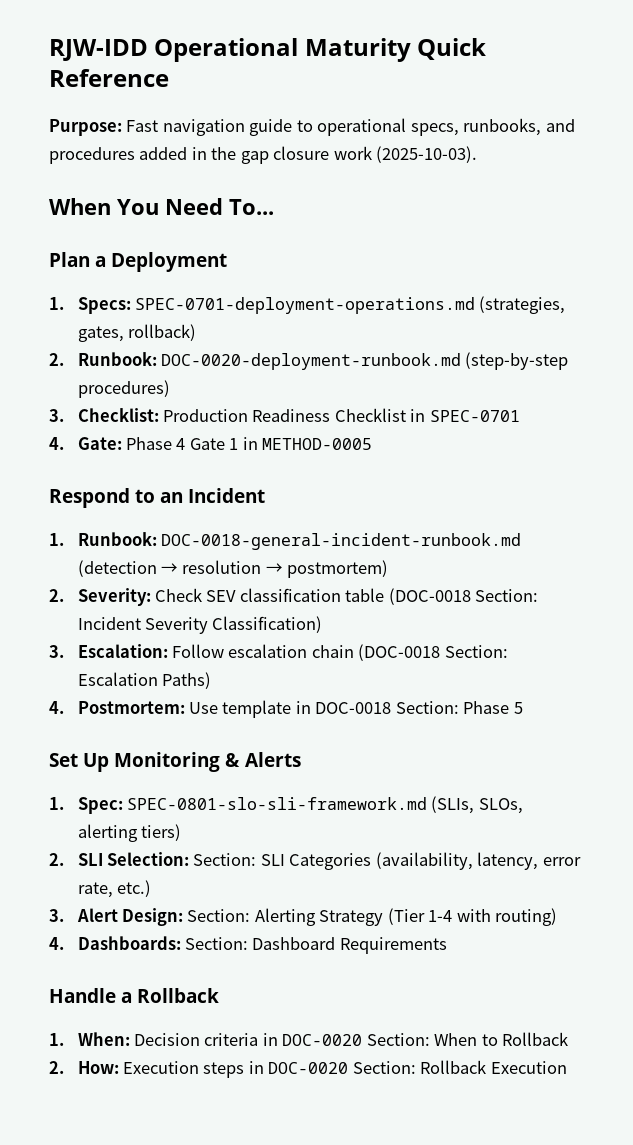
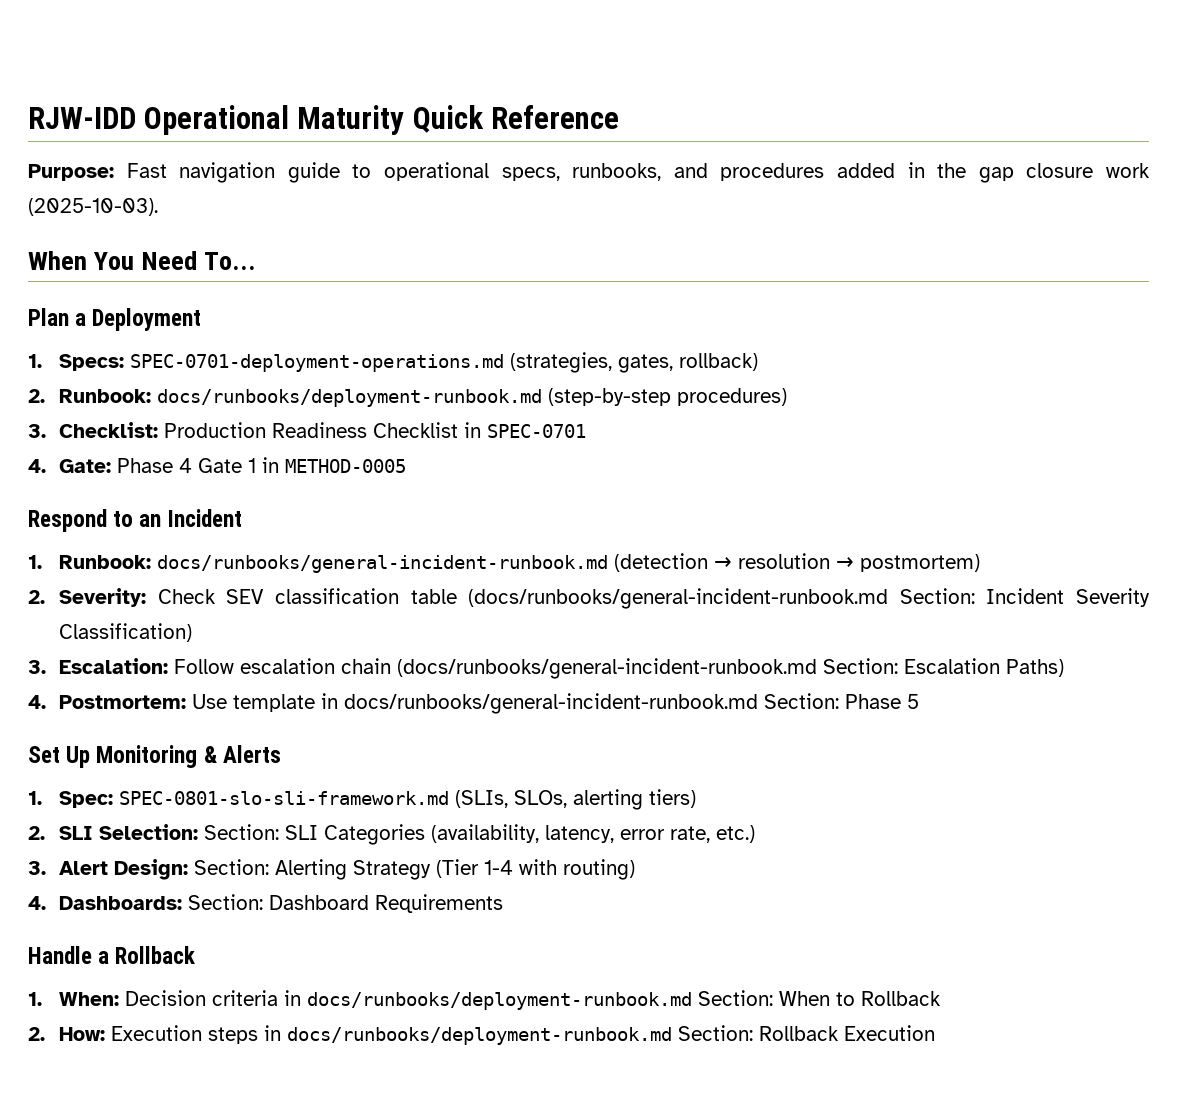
[160,353,461,370] DOC-0020-deployment-runbook.md -> [157,389,543,407] docs/runbooks/deployment-runbook.md
[160,533,521,550] DOC-0018-general-incident-runbook.md -> [157,555,609,573] docs/runbooks/general-incident-runbook.md
[388,588,471,605] (DOC-0018 -> [468,588,889,609] (docs/runbooks/general-incident-runbook.md
[358,644,441,661] (DOC-0018 -> [397,658,818,679] (docs/runbooks/general-incident-runbook.md
[315,702,392,714] DOC-0018 -> [344,693,759,714] docs/runbooks/general-incident-runbook.md
[282,1034,363,1046] DOC-0020 -> [307,992,693,1010] docs/runbooks/deployment-runbook.md
[268,1062,349,1074] DOC-0020 -> [287,1027,673,1045] docs/runbooks/deployment-runbook.md

